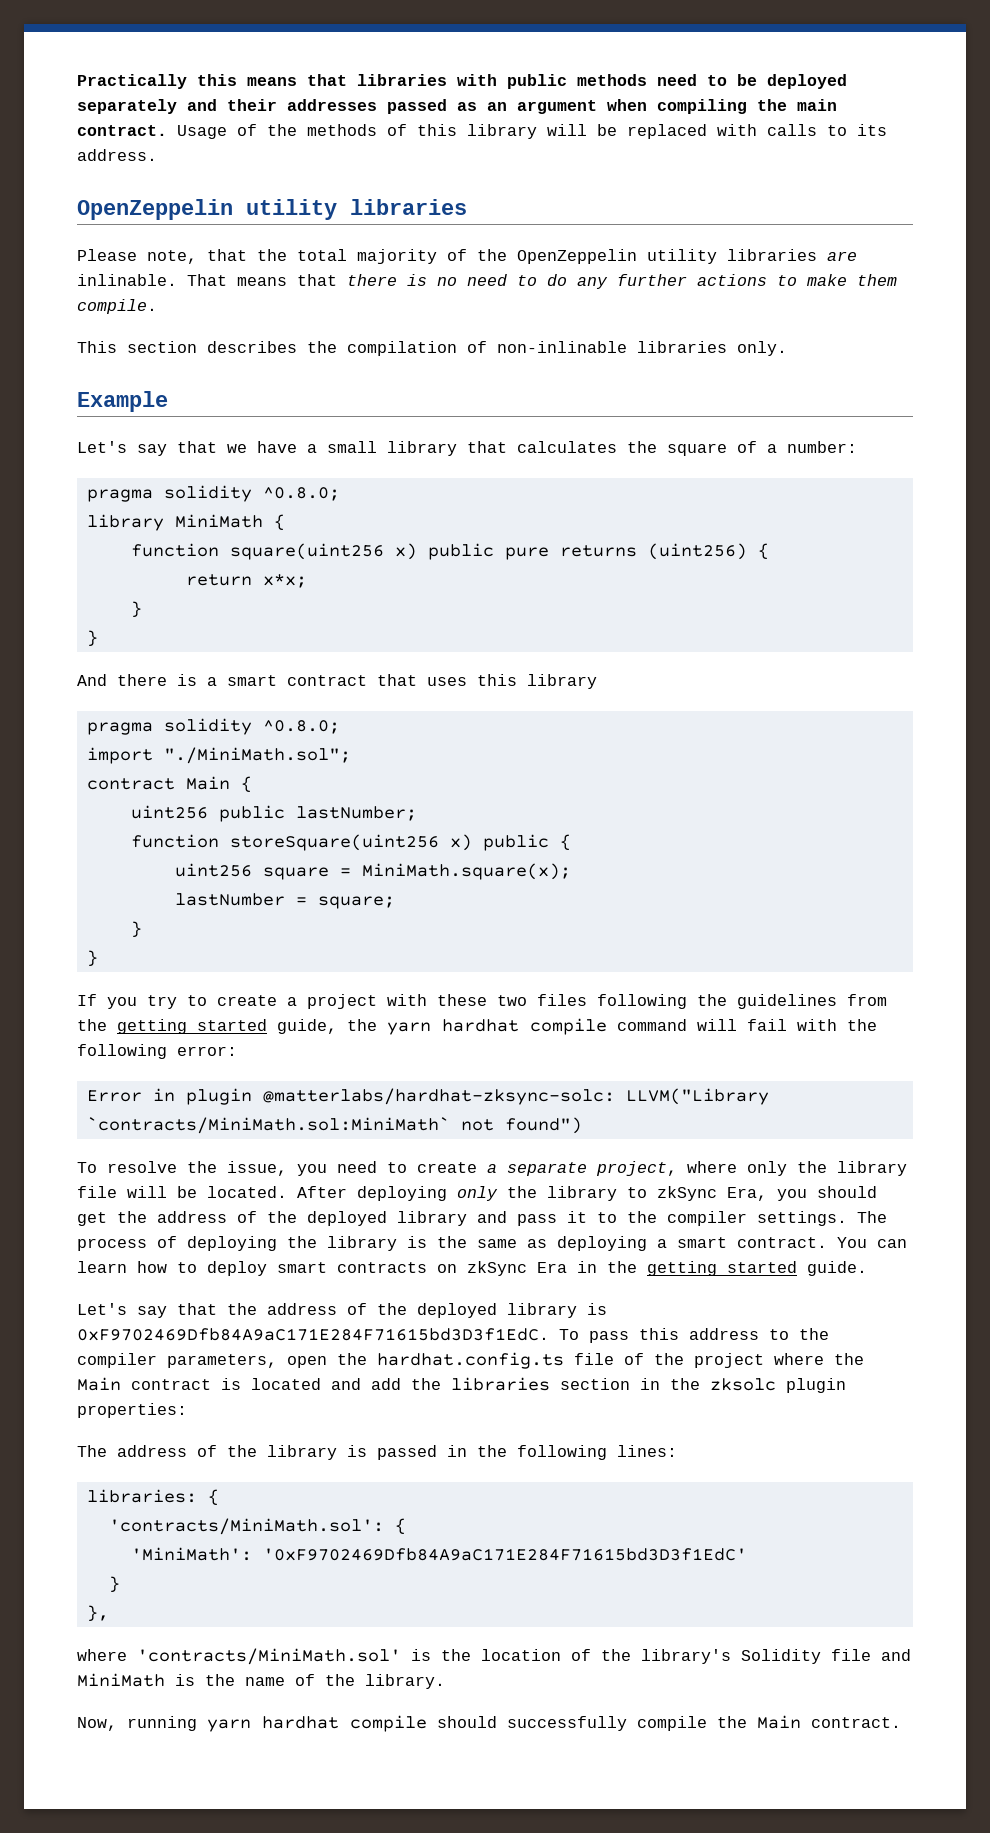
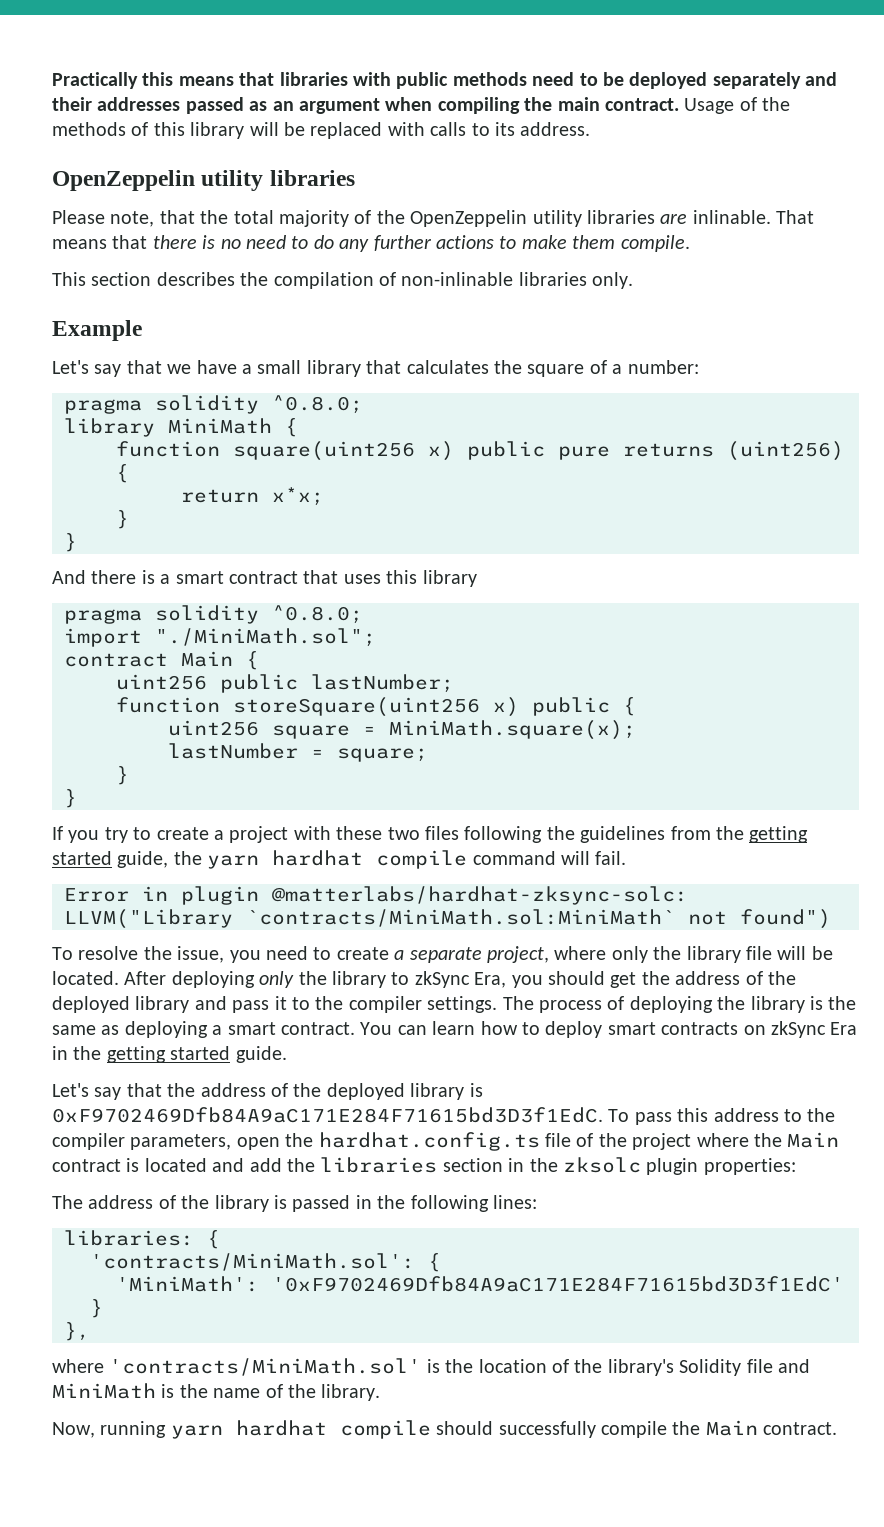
[747,1019,877,1031] [77,1044,237,1059] fail with the following error: -> [595,851,627,865] fail.

